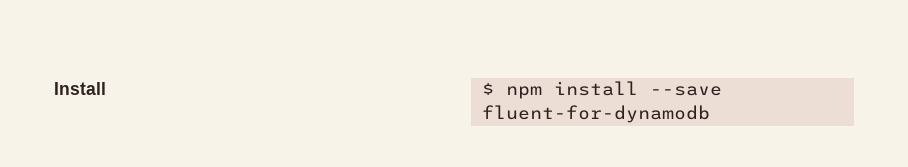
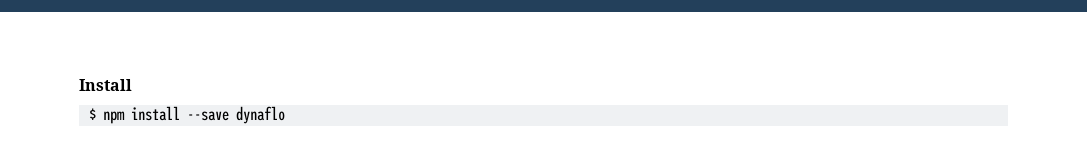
[481,105,710,123] fluent-for-dynamodb -> [235,106,285,124] dynaflo

